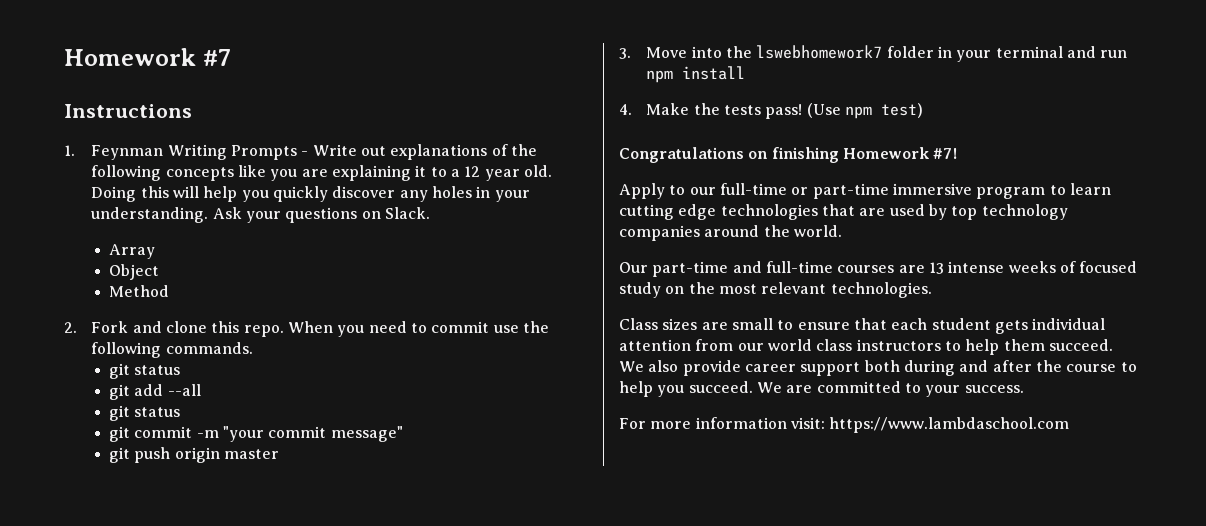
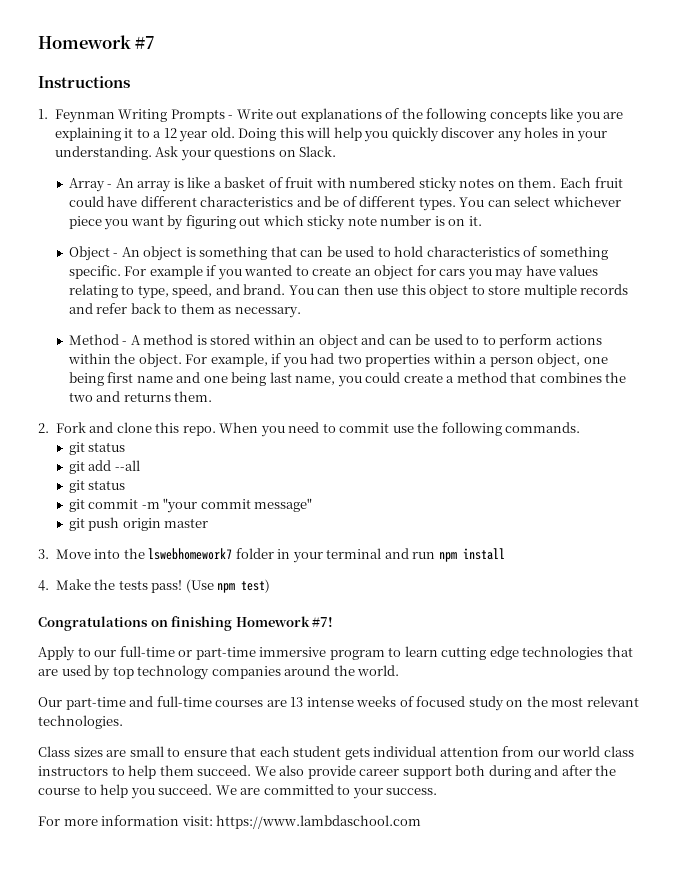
[109,264,160,280] [109,285,170,297] // Object // Method -> [107,177,623,192] [68,196,621,211] [68,215,482,230] [68,246,608,261] [68,265,599,280] [68,284,629,299] [68,303,301,318] [68,334,602,349] [67,353,608,368] [68,372,627,387] [68,391,213,402] - An array is like a basket of fruit with numbered sticky notes on them. Each fruit could have different characteristics and be of different types. You can select whichever piece you want by figuring out which sticky note number is on it. // Object - An object is something that can be used to hold characteristics of something specific. For example if you wanted to create an object for cars you may have values relating to type, speed, and brand. You can then use this object to store multiple records and refer back to them as necessary. // Method - A method is stored within an object and can be used to to perform actions within the object. For example, if you had two properties within a person object, one being first name and one being last name, you could create a method that combines the two and returns them.

